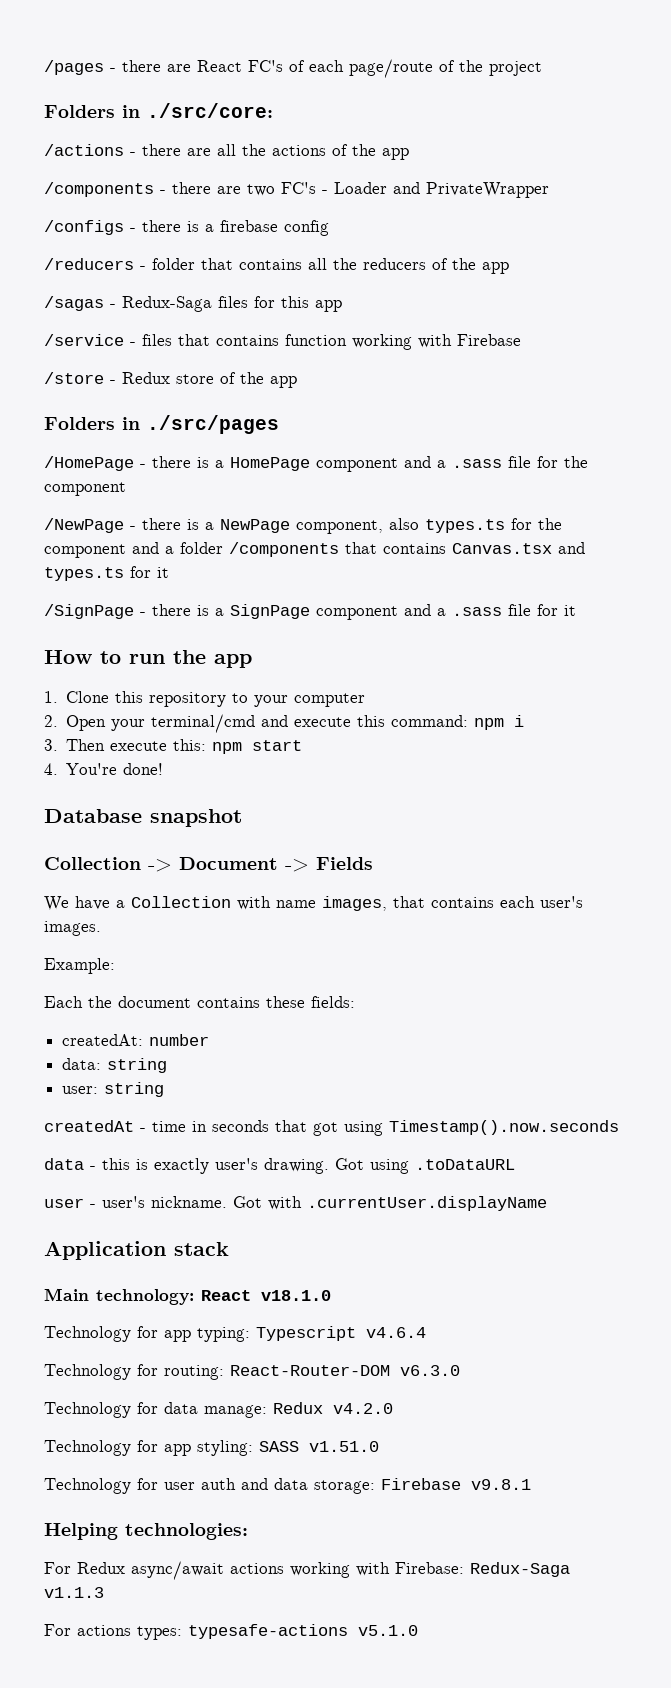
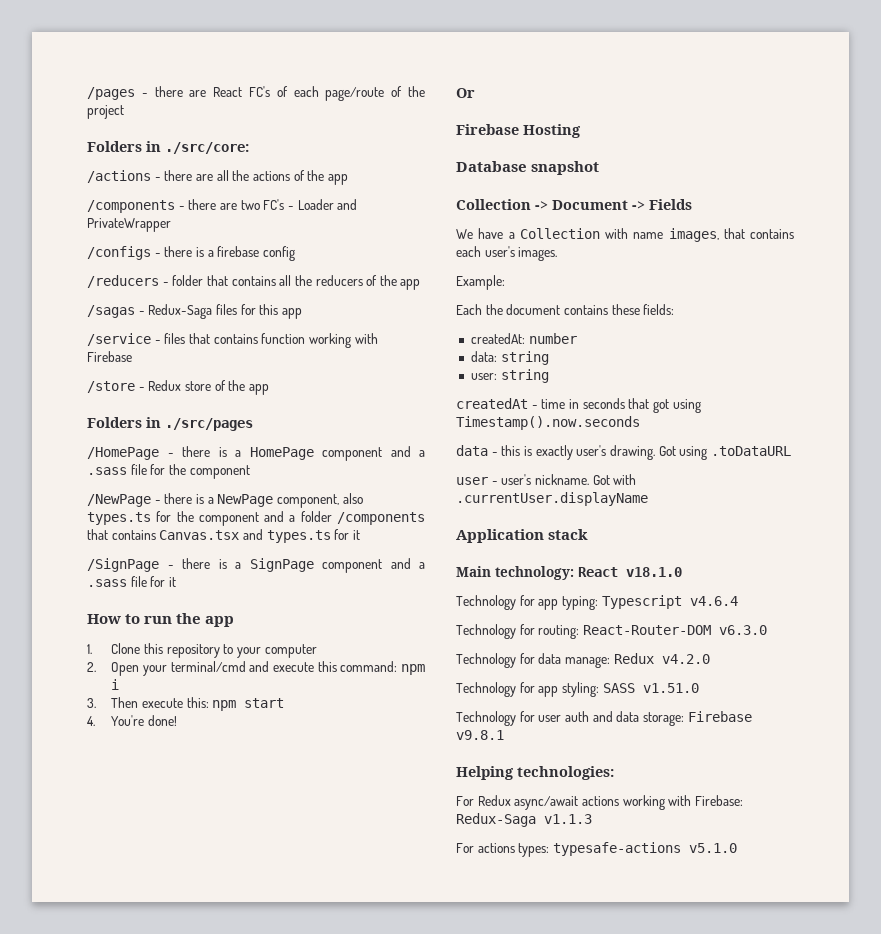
(164, 769) none -> [456,88,475,98] [456,124,581,138] // Or // Firebase Hosting

